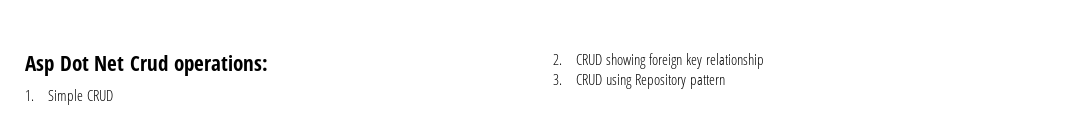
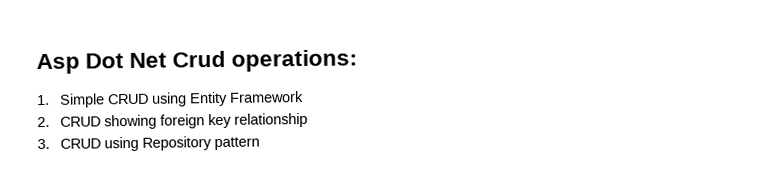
(114, 95) none -> [151,91,304,107] using Entity Framework

